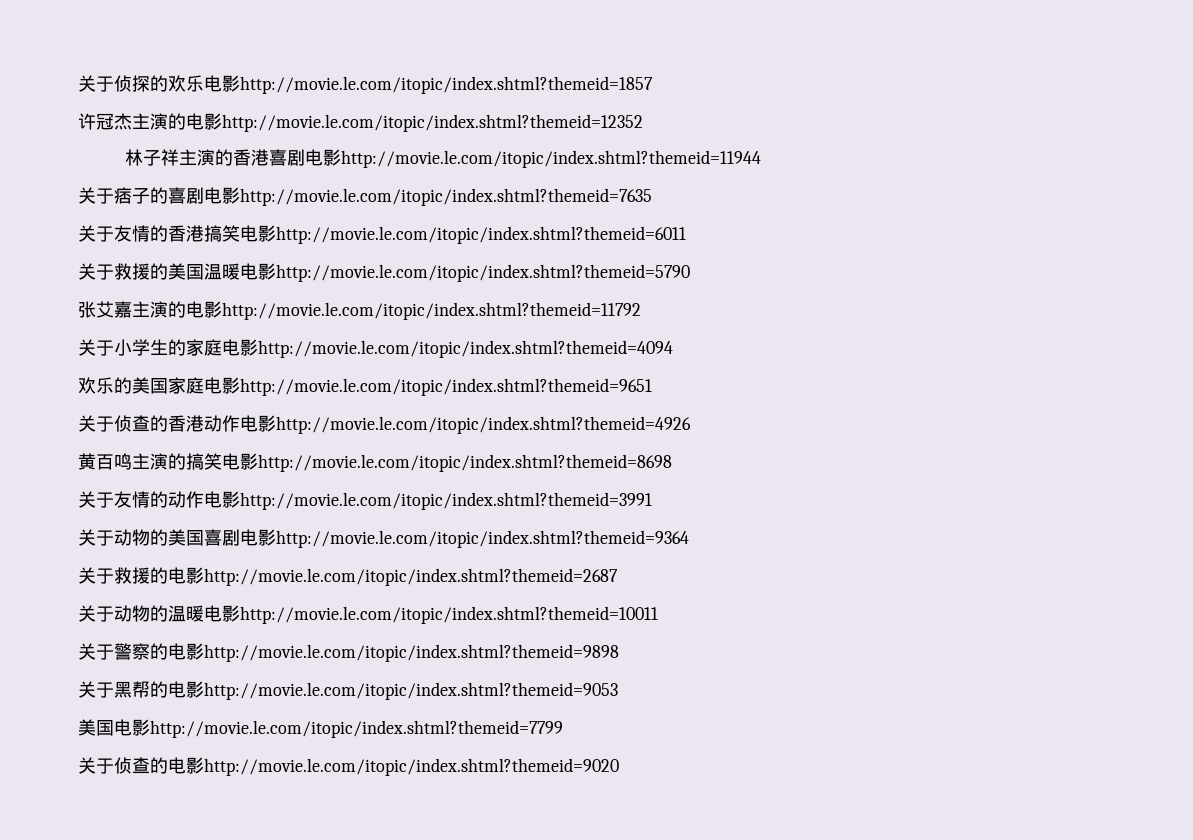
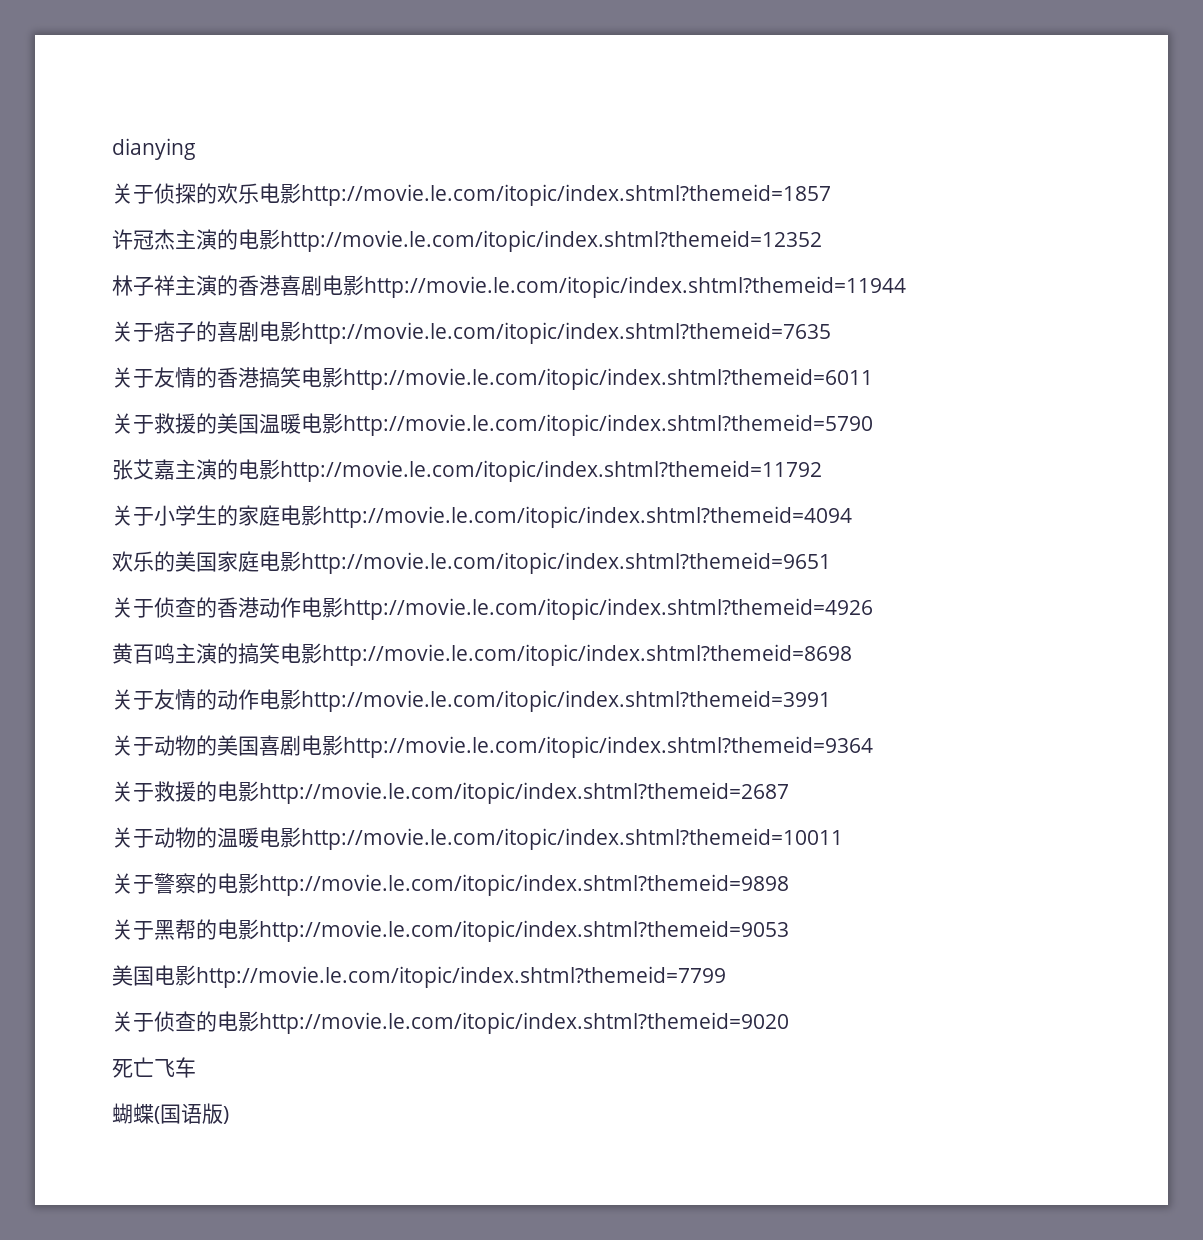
(78, 83) none -> [112,138,196,160] dianying //
(619, 767) none -> [112,1057,196,1078] [112,1103,229,1124] // 死亡飞车 // 蝴蝶(国语版)

